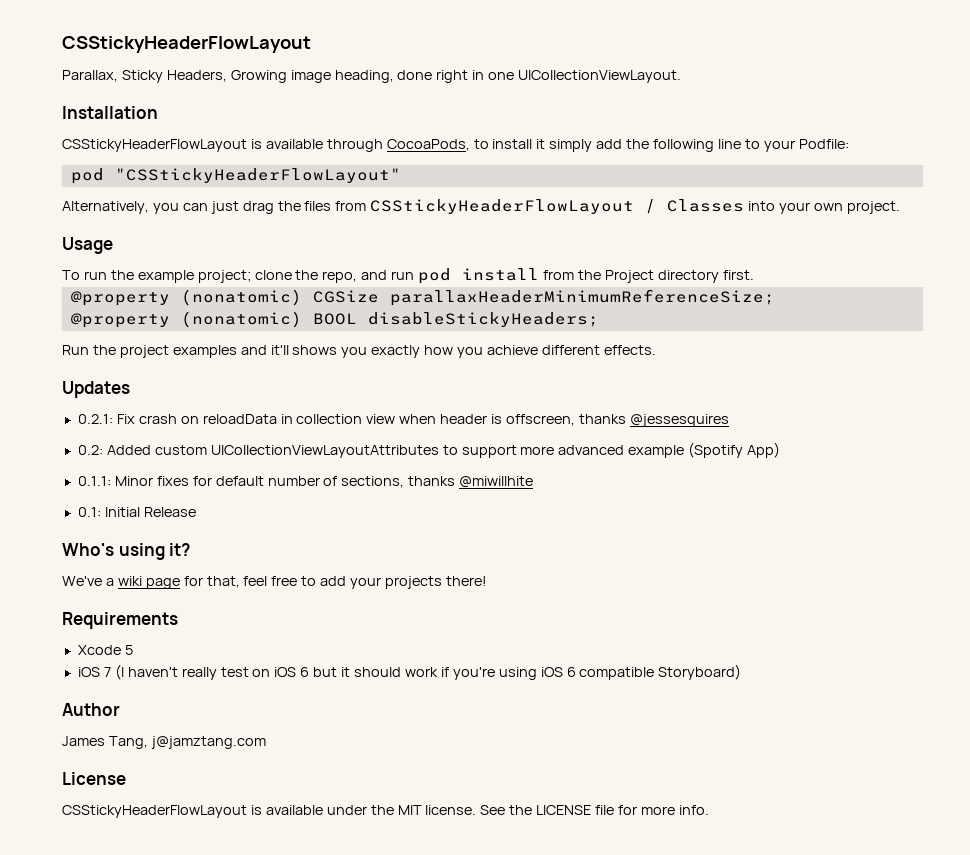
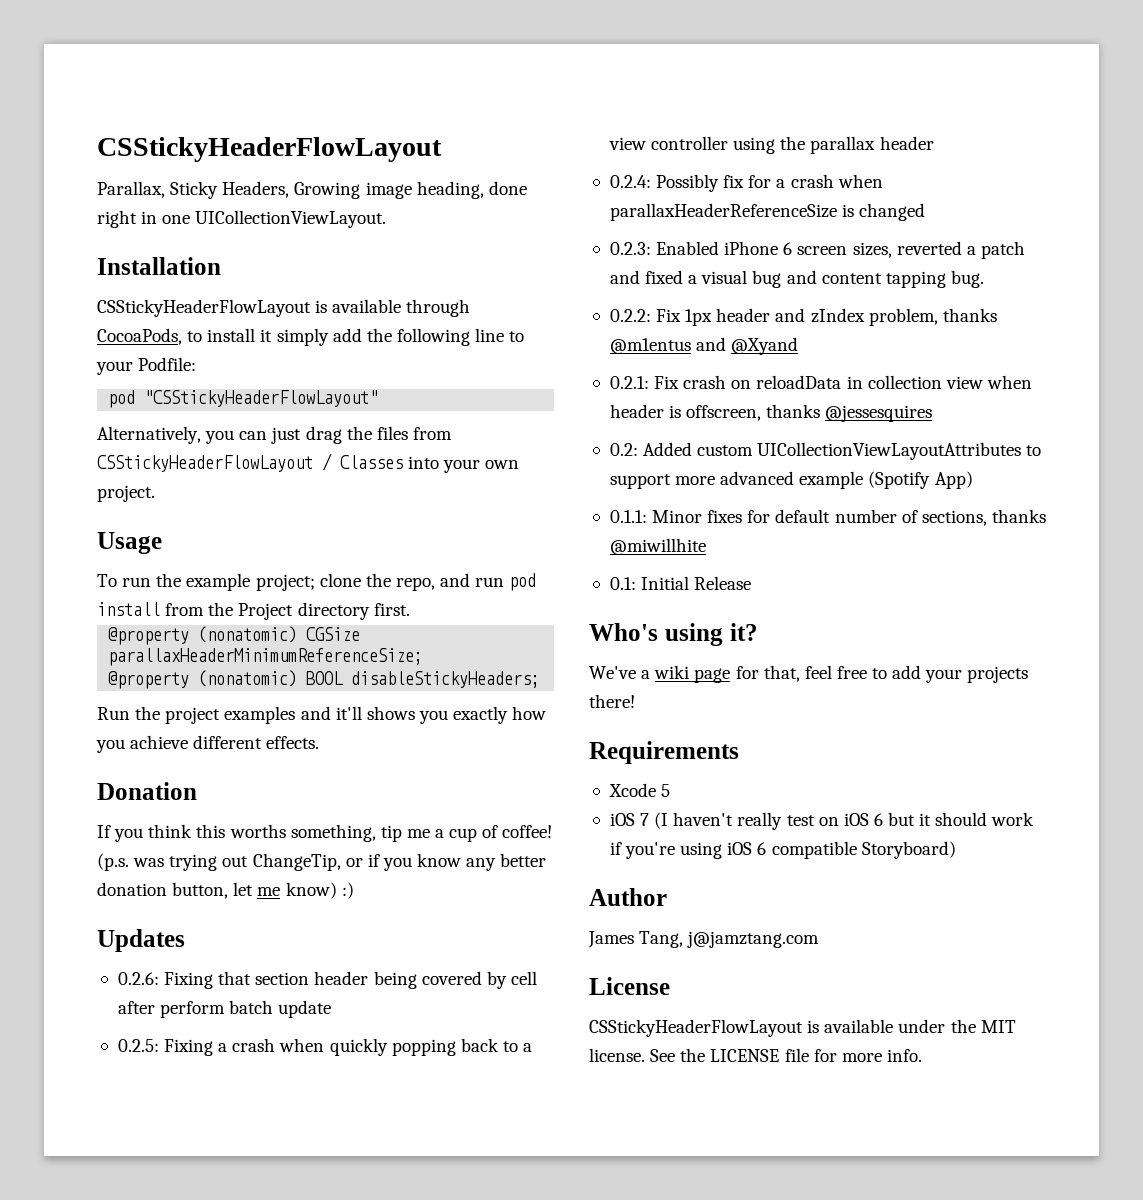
[62,381,130,398] Updates -> [97,782,197,800] [97,824,553,842] [97,853,547,871] [97,882,354,899] [97,929,185,952] [117,971,537,989] [117,1000,332,1018] [117,1038,533,1056] [608,136,934,154] [609,174,883,192] [609,203,926,221] [609,241,1025,259] [609,270,984,288] [609,308,997,326] [609,337,799,355] Donation // If you think this worths something, tip me a cup of coffee! (p.s. was trying out ChangeTip, or if you know any better donation button, let me know) :) // Updates // 0.2.6: Fixing that section header being covered by cell after perform batch update // 0.2.5: Fixing a crash when quickly popping back to a view controller using the parallax header // 0.2.4: Possibly fix for a crash when parallaxHeaderReferenceSize is changed // 0.2.3: Enabled iPhone 6 screen sizes, reverted a patch and fixed a visual bug and content tapping bug. // 0.2.2: Fix 1px header and zIndex problem, thanks @m1entus and @Xyand

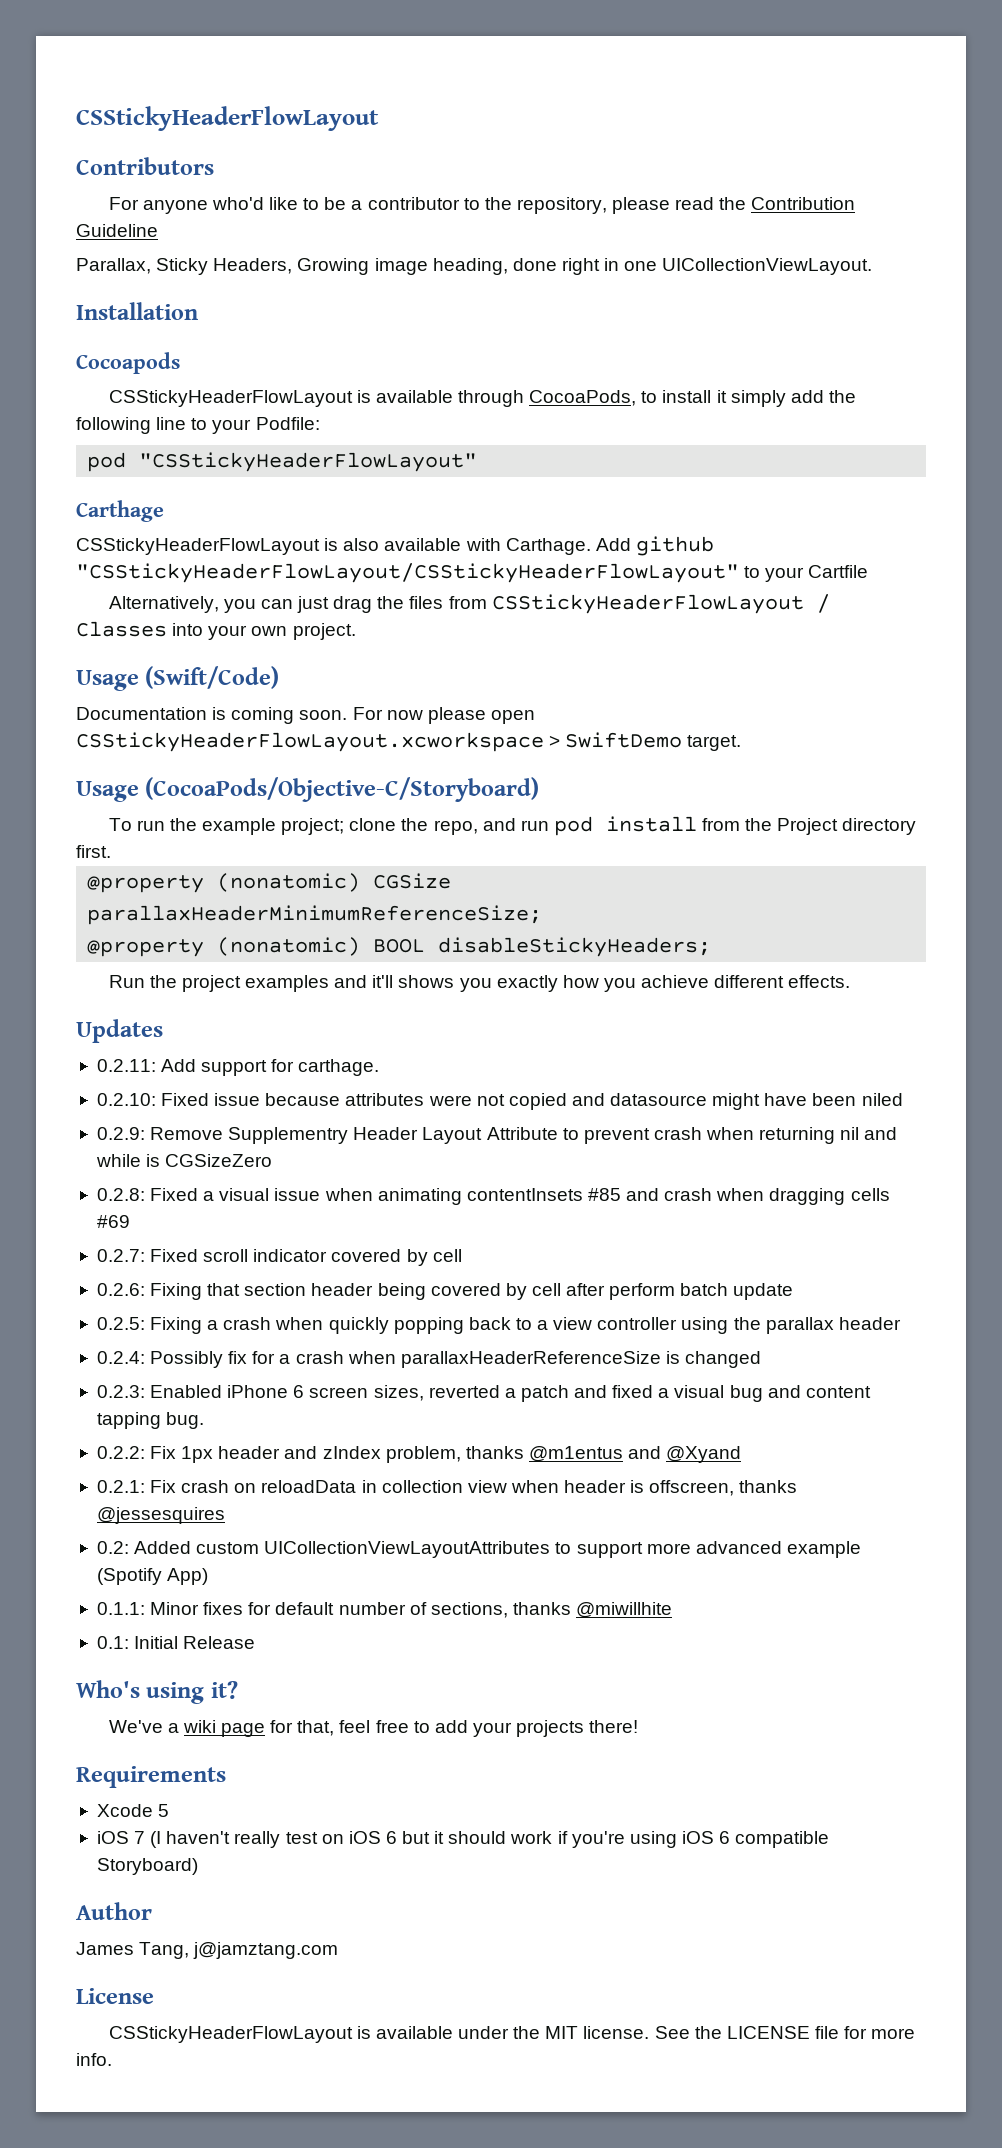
[97,137,442,162] CSStickyHeaderFlowLayout -> [76,106,379,131] [76,157,214,175] [108,197,856,214] [76,224,158,237] CSStickyHeaderFlowLayout // Contributors // For anyone who'd like to be a contributor to the repository, please read the Contribution Guideline
(221, 266) none -> [76,352,180,374] // Cocoapods
(379, 398) none -> [76,500,164,522] [76,536,714,556] [76,563,869,583] // Carthage // CSStickyHeaderFlowLayout is also available with Carthage. Add github "CSStickyHeaderFlowLayout/CSStickyHeaderFlowLayout" to your Cartfile
(162, 543) none -> [145,666,280,689] [76,707,535,724] [76,732,742,752] [76,777,540,802] (Swift/Code) // Documentation is coming soon. For now please open CSStickyHeaderFlowLayout.xcworkspace > SwiftDemo target. // Usage (CocoaPods/Objective-C/Storyboard)
[97,782,197,800] [97,824,553,842] [97,853,547,871] [97,882,354,899] [97,929,185,952] Donation // If you think this worths something, tip me a cup of coffee! (p.s. was trying out ChangeTip, or if you know any better donation button, let me know) :) // Updates -> [76,1019,163,1043] [96,1059,380,1076] [96,1093,903,1110] [96,1127,898,1144] [95,1154,273,1167] [96,1188,890,1205] [96,1215,130,1228] [96,1249,462,1266] Updates // 0.2.11: Add support for carthage. // 0.2.10: Fixed issue because attributes were not copied and datasource might have been niled // 0.2.9: Remove Supplementry Header Layout Attribute to prevent crash when returning nil and while is CGSizeZero // 0.2.8: Fixed a visual issue when animating contentInsets #85 and crash when dragging cells #69 // 0.2.7: Fixed scroll indicator covered by cell

